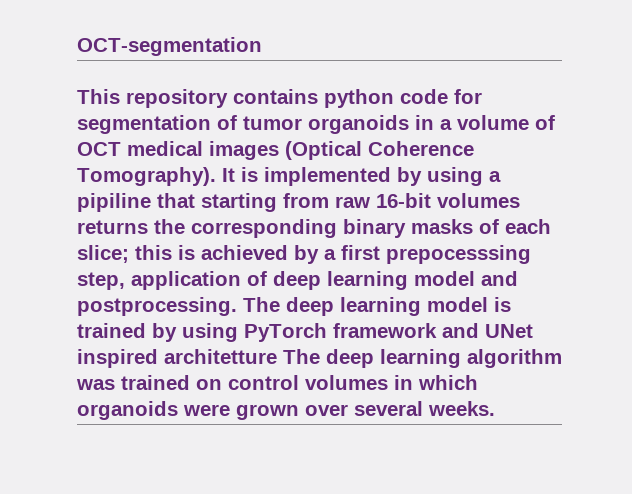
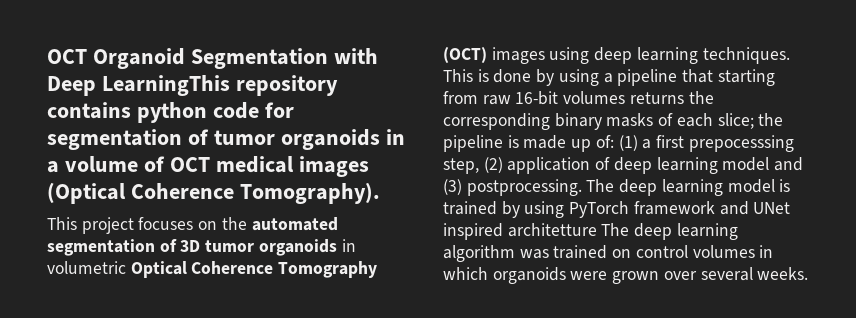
[77,37,262,56] [77,89,120,104] OCT-segmentation // This -> [47,48,378,69] [47,75,230,96] OCT Organoid Segmentation with Deep LearningThis
[222,167,391,186] It is implemented -> [47,217,338,234] [47,239,356,256] [47,261,378,278] [443,47,790,64] [443,69,532,83] // This project focuses on the automated segmentation of 3D tumor organoids in volumetric Optical Coherence Tomography (OCT) images using deep learning techniques. This is done
[77,193,151,212] pipiline -> [617,69,678,86] pipeline
[135,245,319,264] this is achieved by -> [758,113,784,126] [443,135,638,152] the pipeline is made up of: (1)
(125, 281) none -> [483,157,503,173] (2)
(518, 278) none -> [443,179,462,195] (3)

